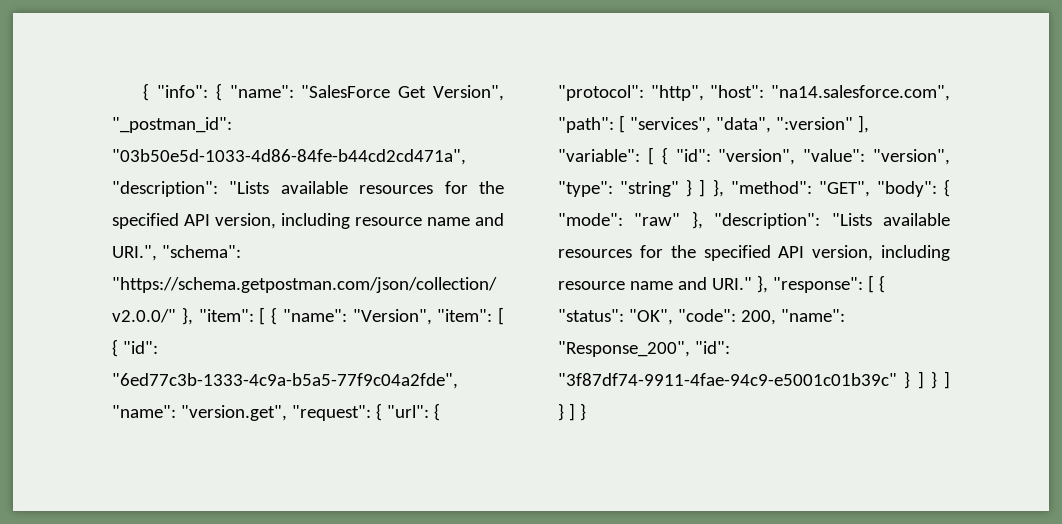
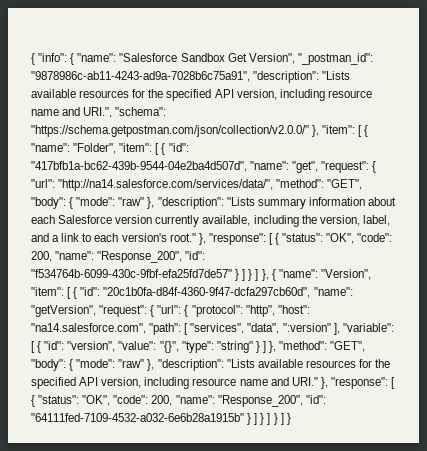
[301,85,391,98] "SalesForce -> [119,53,225,62] "Salesforce Sandbox
[112,149,466,165] "03b50e5d-1033-4d86-84fe-b44cd2cd471a", -> [31,71,250,82] "9878986c-ab11-4243-ad9a-7028b6c75a91",
(347, 315) none -> [73,143,189,155] [31,161,377,173] [31,179,363,191] [31,197,396,209] [31,215,390,227] [31,233,393,245] [31,251,206,263] [31,269,318,281] "Folder", "item": [ { "id": "417bfb1a-bc62-439b-9544-04e2ba4d507d", "name": "get", "request": { "url": "http://na14.salesforce.com/services/data/", "method": "GET", "body": { "mode": "raw" }, "description": "Lists summary information about each Salesforce version currently available, including the version, label, and a link to each version's root." }, "response": [ { "status": "OK", "code": 200, "name": "Response_200", "id": "f534764b-6099-430c-9fbf-efa25fd7de57" } ] } ] }, { "name":
[112,373,458,389] [112,405,287,421] "6ed77c3b-1333-4c9a-b5a5-77f9c04a2fde", "name": "version.get", -> [103,287,353,298] [31,305,96,317] "20c1b0fa-d84f-4360-9f47-dcfa297cb60d", "name": "getVersion",
[873,149,950,165] "version", -> [159,341,179,353] "{}",
[558,373,897,386] "3f87df74-9911-4fae-94c9-e5001c01b39c" -> [31,413,244,422] "64111fed-7109-4532-a032-6e6b28a1915b"

